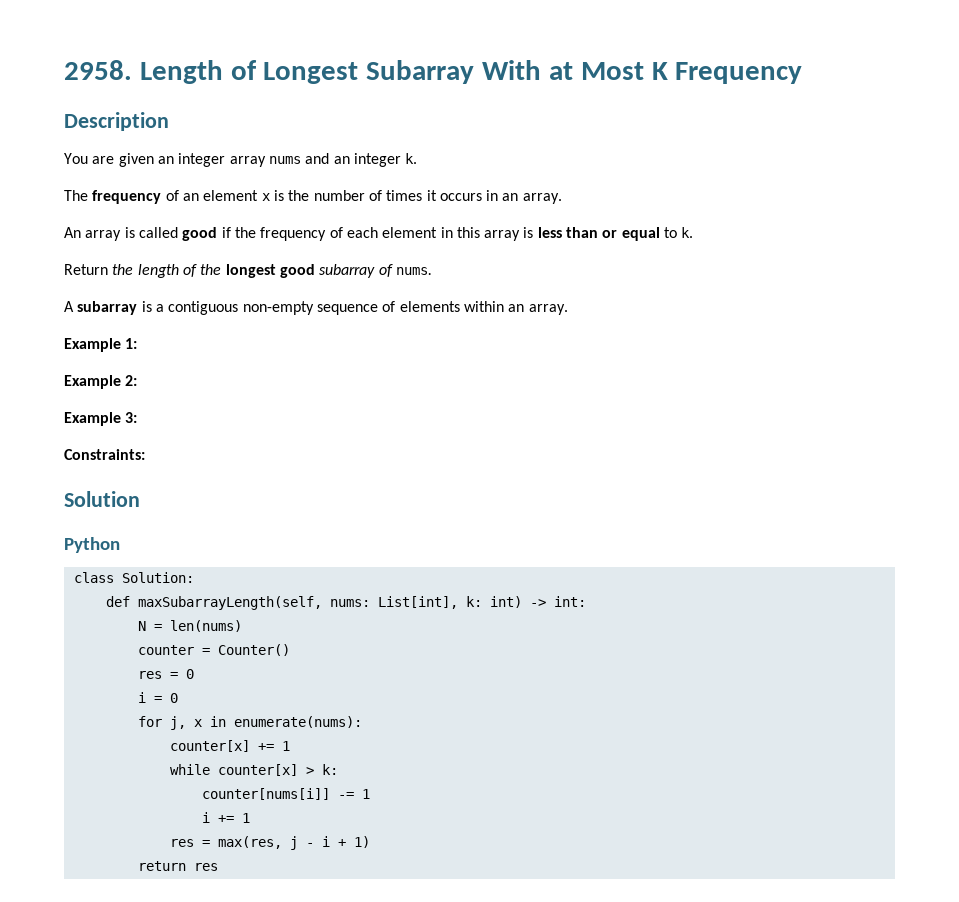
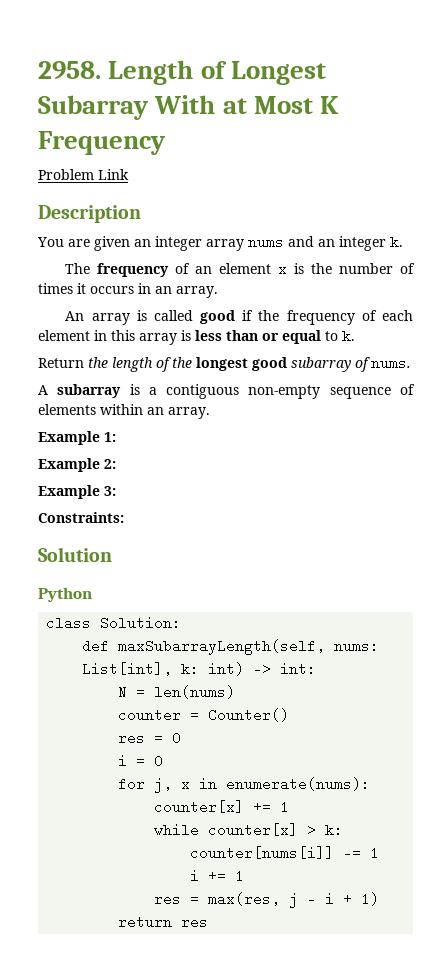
(803, 73) none -> [38,169,129,180] // Problem Link

